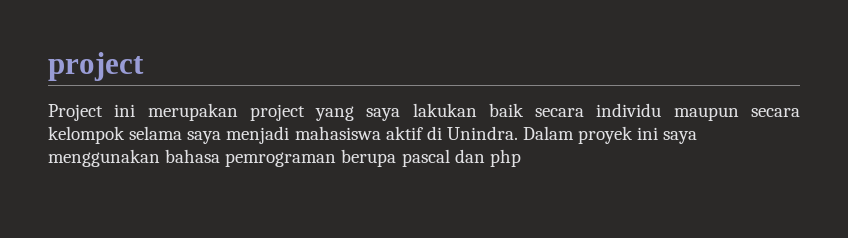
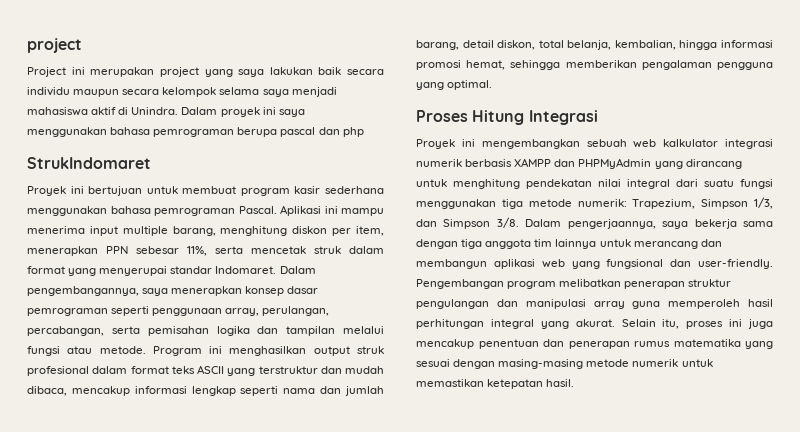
(521, 158) none -> [27,157,151,169] [27,186,384,196] [27,205,384,216] [27,226,384,236] [27,246,384,256] [27,266,316,276] [27,286,319,296] [27,306,330,316] [27,326,384,336] [27,346,384,356] [27,365,384,376] [27,386,384,396] [416,40,773,50] [416,60,773,70] [416,80,493,90] [416,110,598,125] [416,139,773,149] [416,158,742,169] [416,179,773,189] [416,197,773,209] [416,217,773,229] [416,239,722,249] [416,259,773,269] [416,279,732,289] [416,299,773,309] [416,319,773,329] [416,339,773,349] [416,359,713,369] [416,379,575,389] // StrukIndomaret // Proyek ini bertujuan untuk membuat program kasir sederhana menggunakan bahasa pemrograman Pascal. Aplikasi ini mampu menerima input multiple barang, menghitung diskon per item, menerapkan PPN sebesar 11%, serta mencetak struk dalam format yang menyerupai standar Indomaret. Dalam pengembangannya, saya menerapkan konsep dasar pemrograman seperti penggunaan array, perulangan, percabangan, serta pemisahan logika dan tampilan melalui fungsi atau metode. Program ini menghasilkan output struk profesional dalam format teks ASCII yang terstruktur dan mudah dibaca, mencakup informasi lengkap seperti nama dan jumlah barang, detail diskon, total belanja, kembalian, hingga informasi promosi hemat, sehingga memberikan pengalaman pengguna yang optimal. // Proses Hitung Integrasi // Proyek ini mengembangkan sebuah web kalkulator integrasi numerik berbasis XAMPP dan PHPMyAdmin yang dirancang untuk menghitung pendekatan nilai integral dari suatu fungsi menggunakan tiga metode numerik: Trapezium, Simpson 1/3, dan Simpson 3/8. Dalam pengerjaannya, saya bekerja sama dengan tiga anggota tim lainnya untuk merancang dan membangun aplikasi web yang fungsional dan user-friendly. Pengembangan program melibatkan penerapan struktur pengulangan dan manipulasi array guna memperoleh hasil perhitungan integral yang akurat. Selain itu, proses ini juga mencakup penentuan dan penerapan rumus matematika yang sesuai dengan masing-masing metode numerik untuk memastikan ketepatan hasil.

